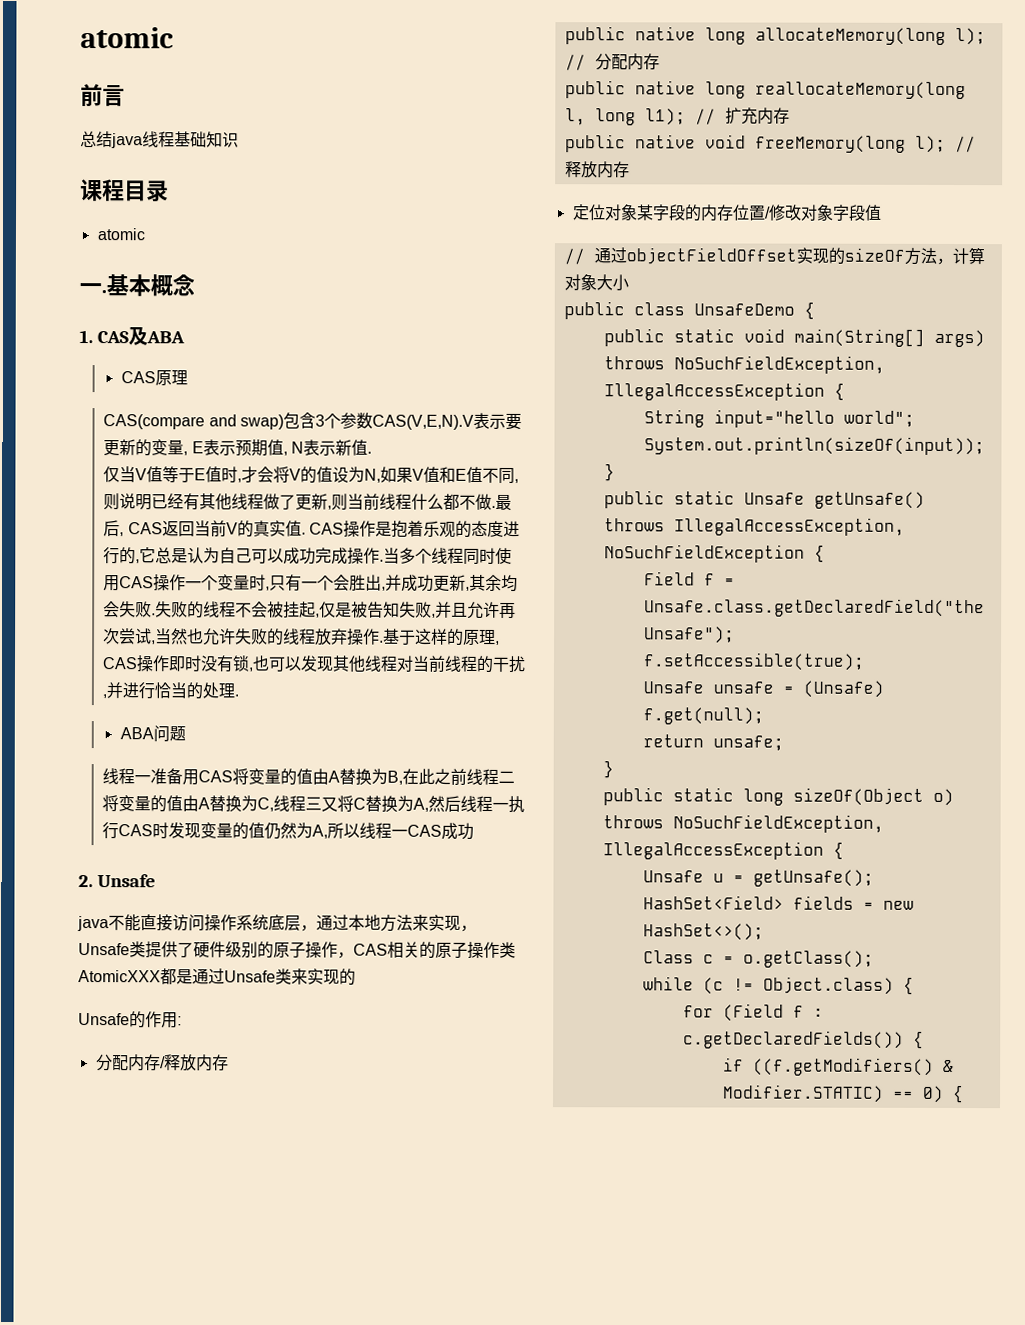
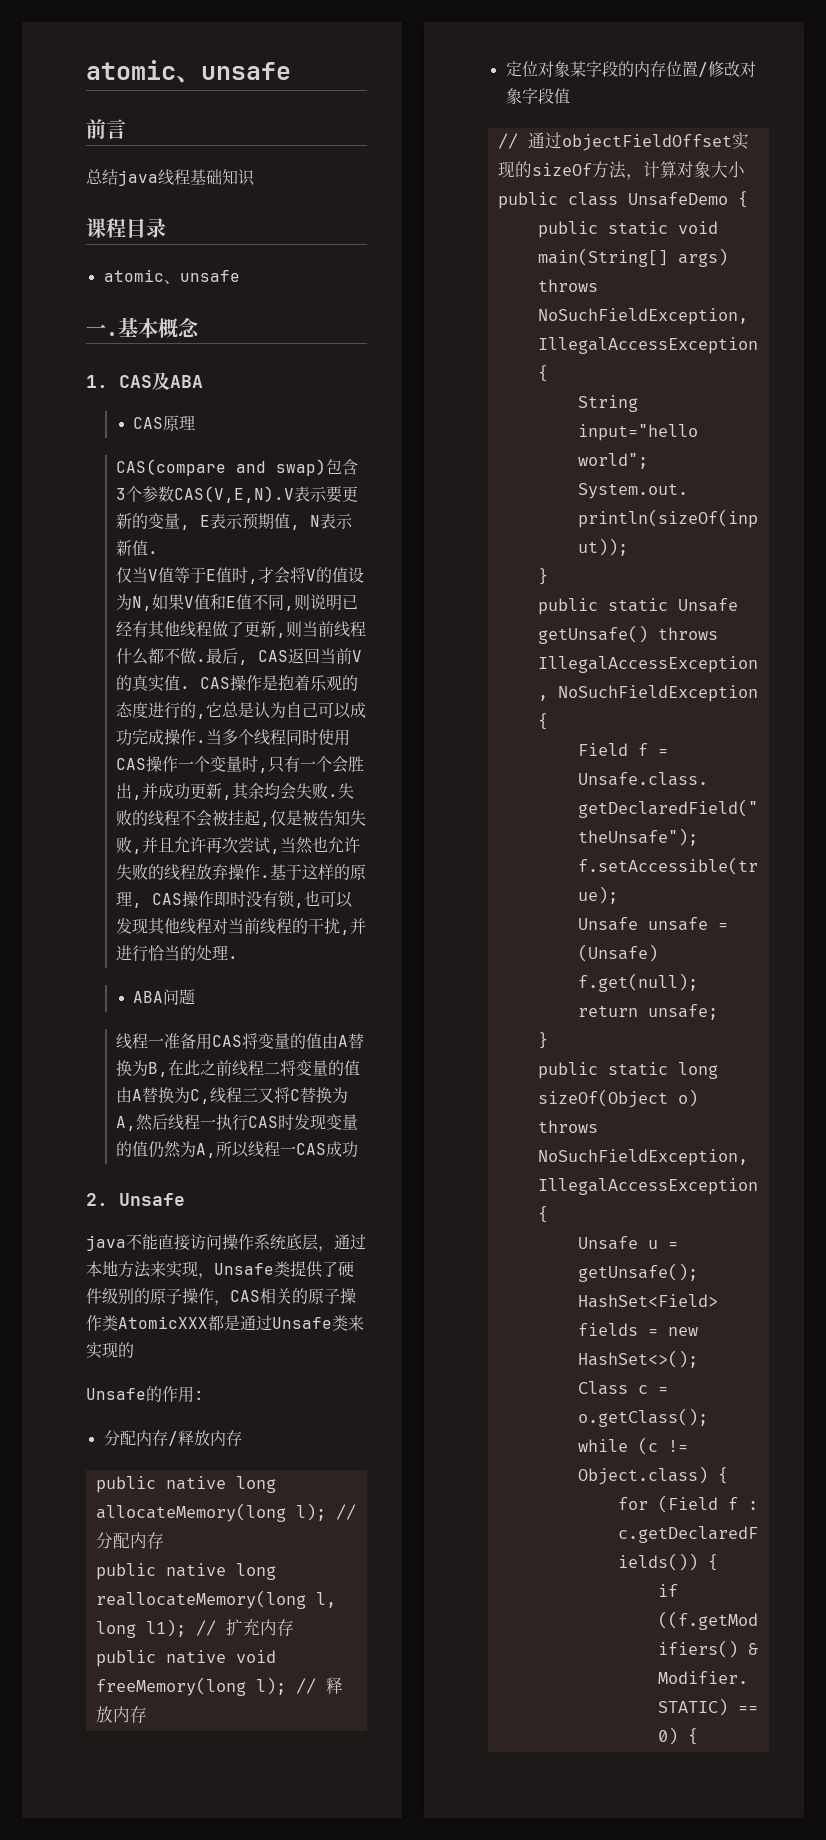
[80,27,174,49] atomic -> [86,60,291,83] atomic、unsafe
(145, 234) none -> [163,270,240,284] 、unsafe

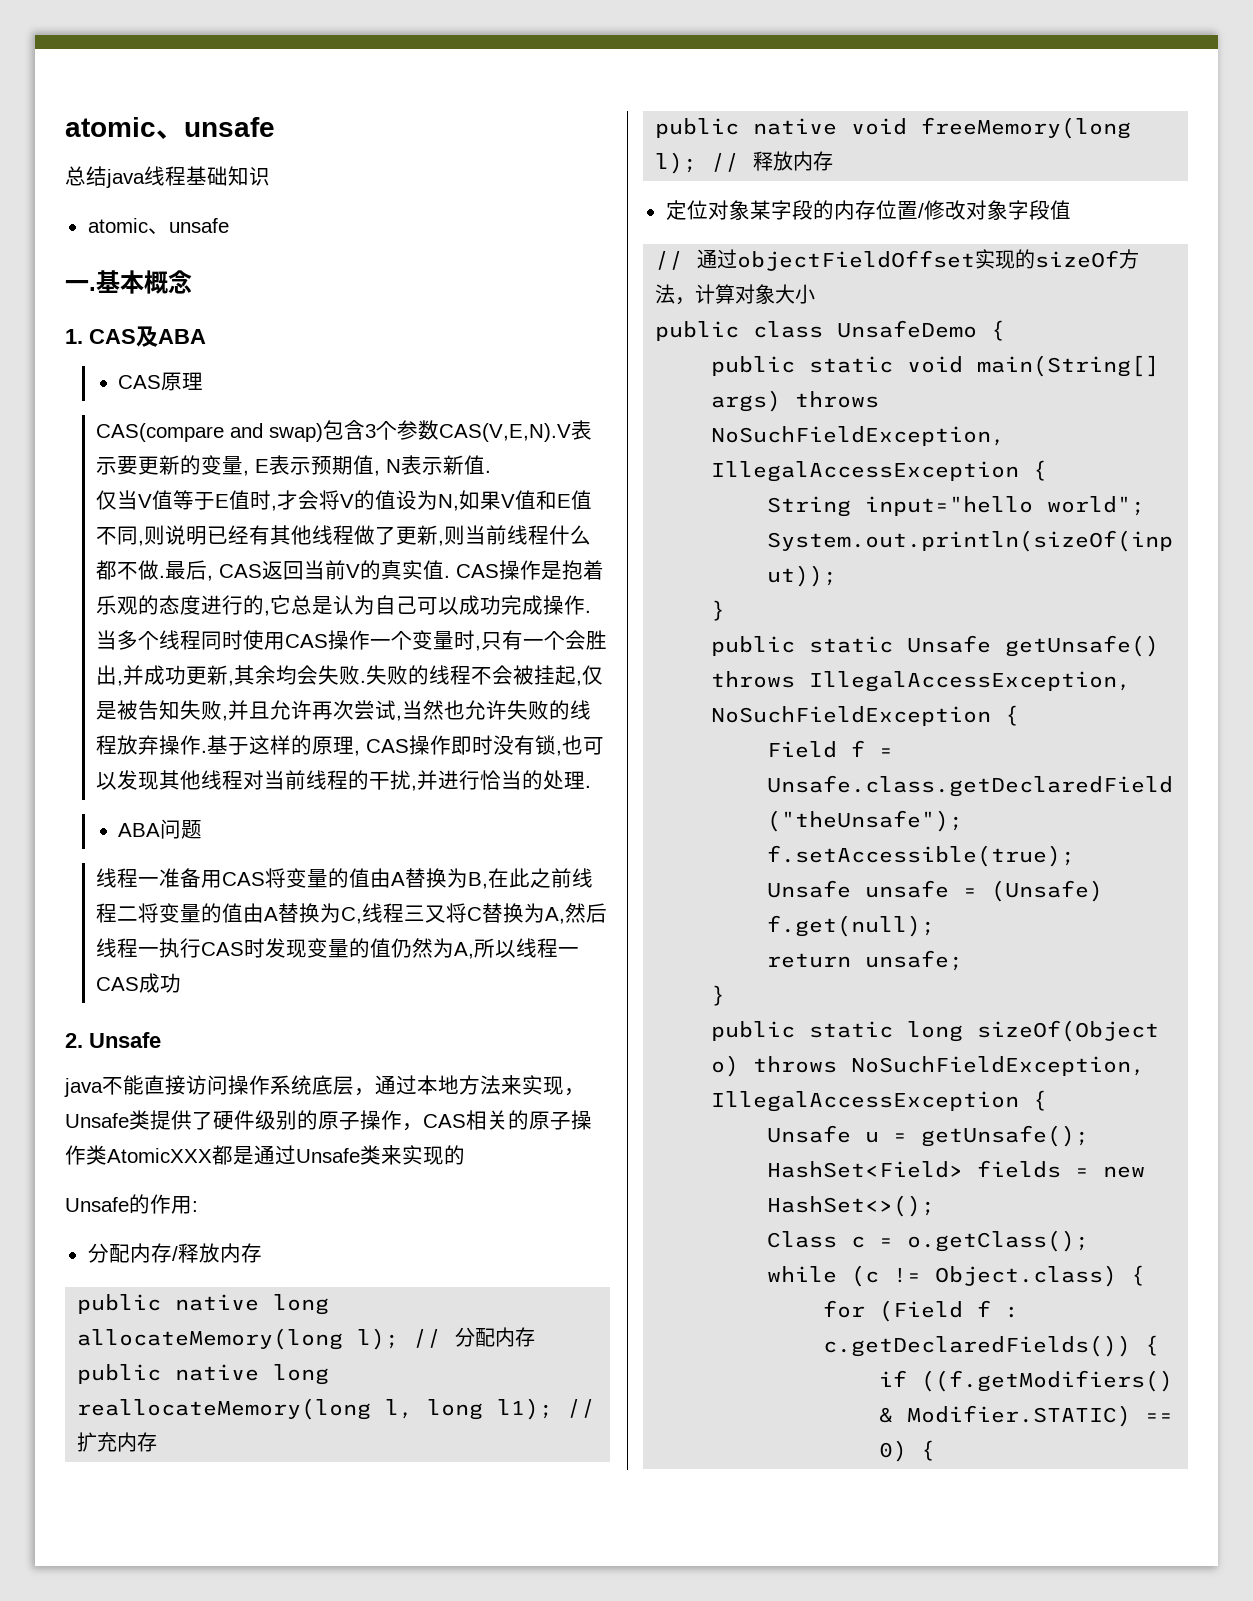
[86,60,291,83] [86,119,126,139] atomic、unsafe // 前言 -> [65,117,275,139] atomic、unsafe
[86,218,166,238] // 课程目录 -> (270, 176) none

